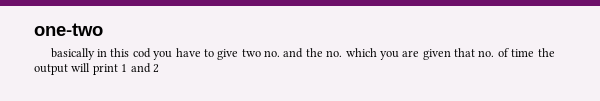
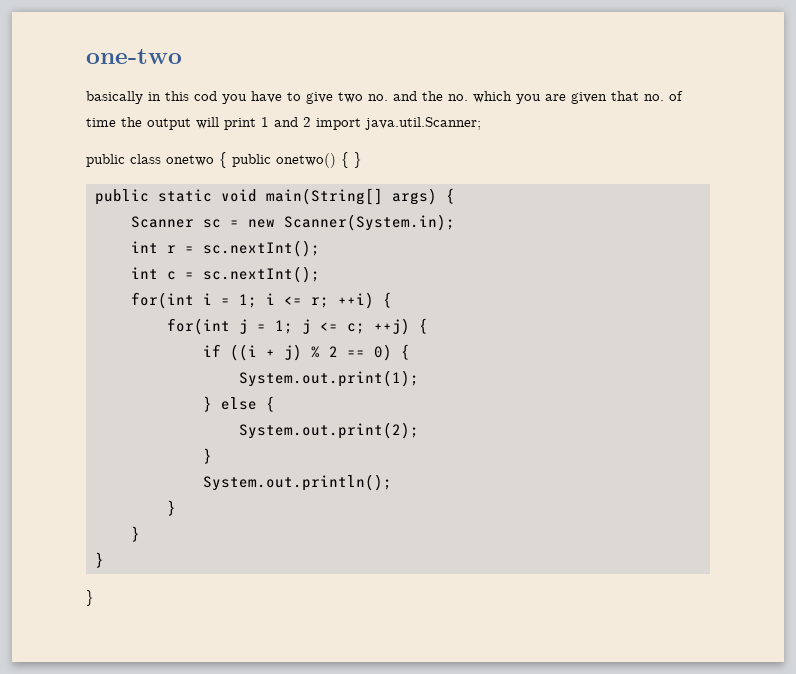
(159, 68) none -> [316,117,481,130] [86,152,362,168] [95,188,455,205] [131,214,455,231] [131,240,320,257] [131,266,320,283] [131,292,392,309] [167,318,428,335] [203,344,410,361] [239,370,419,387] [203,396,275,412] [239,422,419,439] [203,448,212,464] [203,474,392,491] [167,500,176,516] [131,526,140,542] [95,552,104,568] [86,590,94,606] import java.util.Scanner; // public class onetwo { public onetwo() { } // public static void main(String[] args) { // Scanner sc = new Scanner(System.in); // int r = sc.nextInt(); // int c = sc.nextInt(); // for(int i = 1; i <= r; ++i) { // for(int j = 1; j <= c; ++j) { // if ((i + j) % 2 == 0) { // System.out.print(1); // } else { // System.out.print(2); // } // System.out.println(); // } // } // } // }

